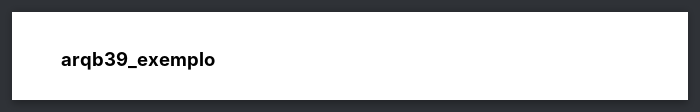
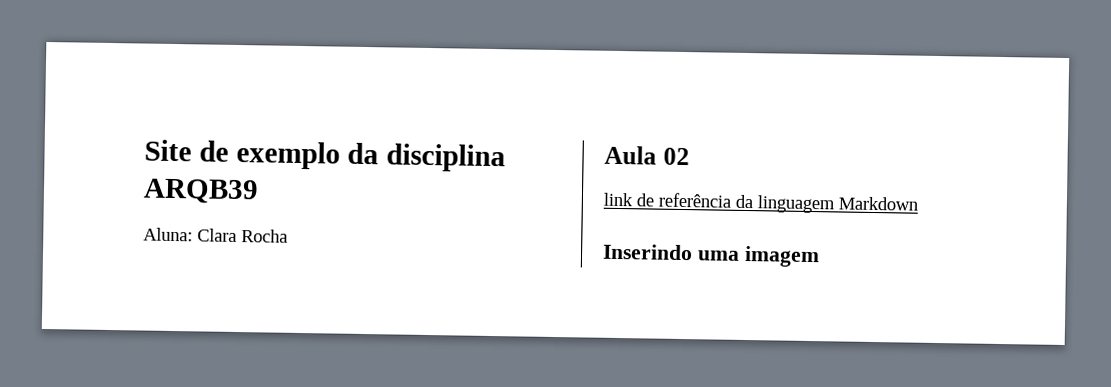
[61,51,215,70] arqb39_exemplo -> [144,139,507,173] [143,178,259,205] [143,227,288,243] [604,145,690,166] [603,192,918,214] [602,243,820,268] Site de exemplo da disciplina ARQB39 // Aluna: Clara Rocha // Aula 02 // link de referência da linguagem Markdown // Inserindo uma imagem

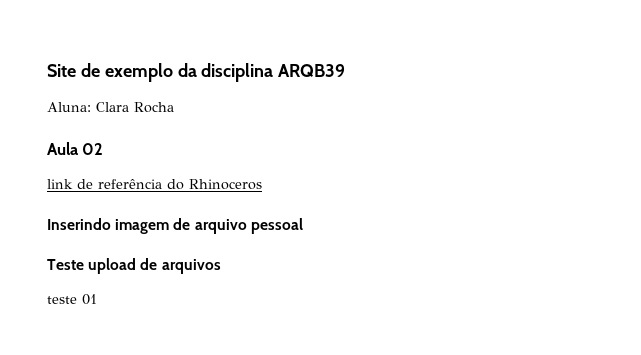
[735,194,918,214] [602,243,820,268] da linguagem Markdown // Inserindo uma imagem -> [167,179,262,190] [47,218,303,234] [47,258,221,274] [47,294,97,305] do Rhinoceros // Inserindo imagem de arquivo pessoal // Teste upload de arquivos // teste 01

